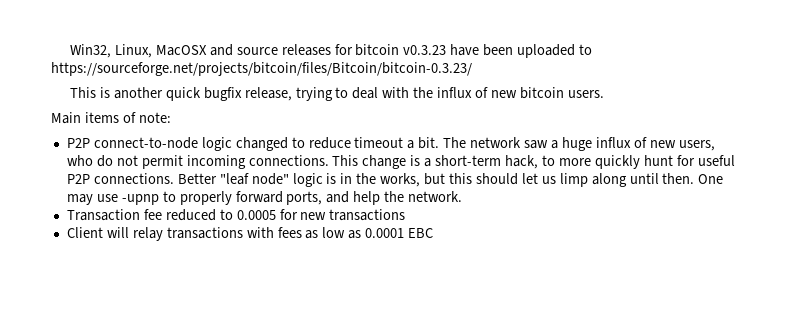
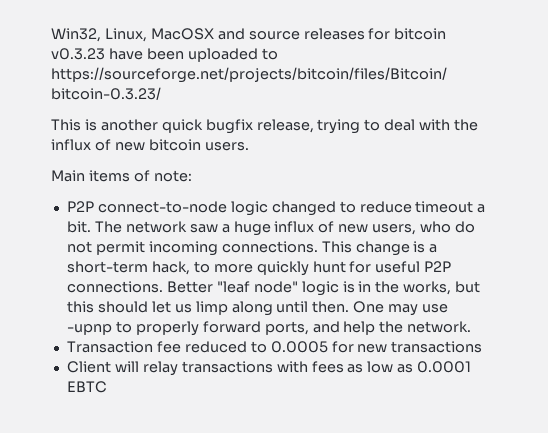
[408,228,434,238] EBC -> [66,381,107,393] EBTC

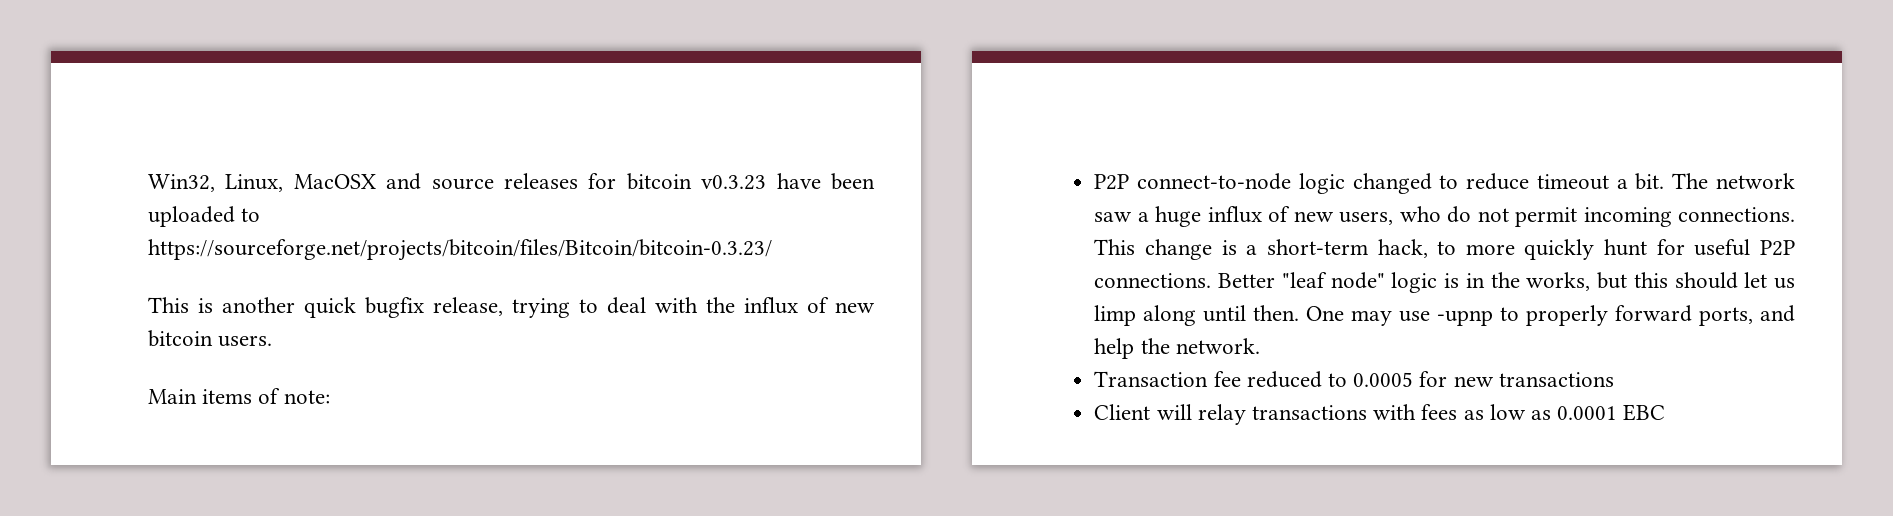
[66,381,107,393] EBTC -> [1623,404,1666,421] EBC

